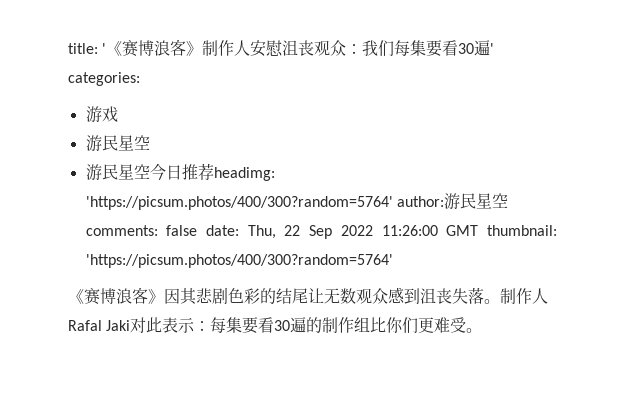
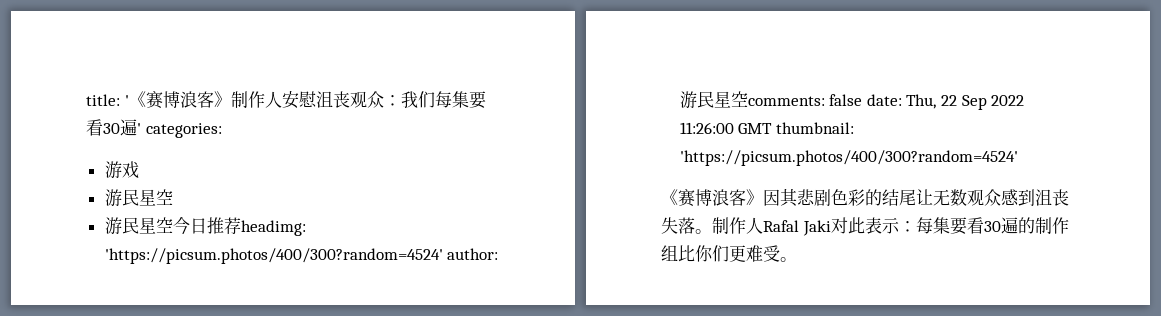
[85,196,393,210] 'https://picsum.photos/400/300?random=5764' -> [104,248,443,264] 'https://picsum.photos/400/300?random=4524'
[85,254,393,268] 'https://picsum.photos/400/300?random=5764' -> [679,150,1018,166] 'https://picsum.photos/400/300?random=4524'

